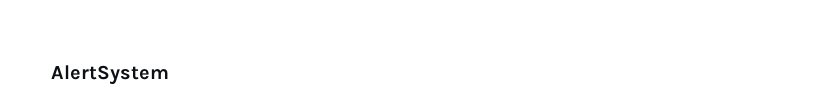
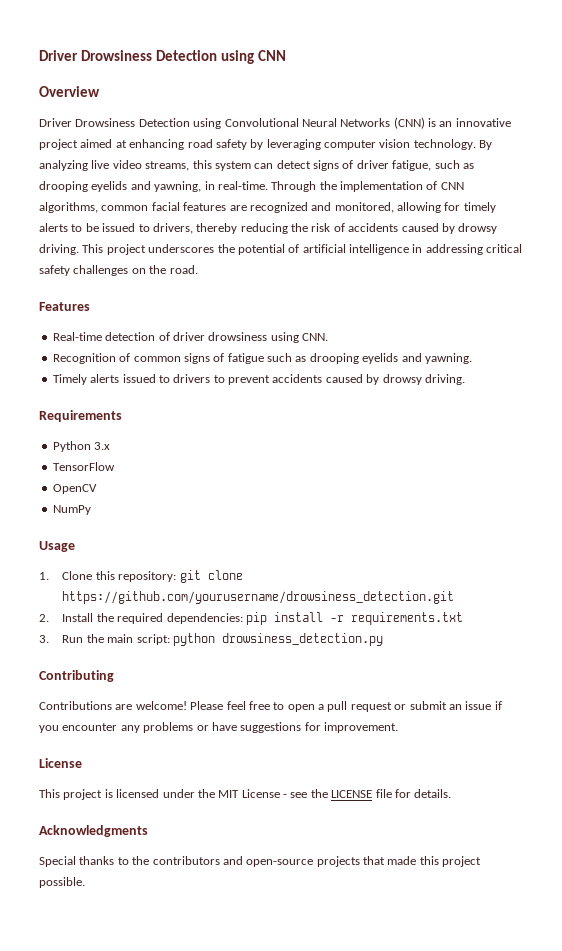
[51,65,169,85] AlertSystem -> [39,50,286,64] [39,86,100,97] [39,117,511,129] [39,139,493,150] [39,160,474,171] [39,181,464,192] [39,202,496,213] [39,223,498,234] [39,244,523,255] [39,265,198,276] [39,302,90,311] [52,332,328,343] [52,353,472,364] [52,374,465,385] [39,410,122,422] [52,441,111,452] [52,462,115,471] [52,484,97,494] [52,505,91,515] [39,541,75,552] [39,570,243,583] [62,591,455,604] [39,612,463,625] [39,633,383,646] [39,670,114,682] [39,701,502,712] [39,722,398,733] [39,758,82,768] [39,789,452,800] [39,825,148,837] [39,856,482,867] [39,877,85,888] Driver Drowsiness Detection using CNN // Overview // Driver Drowsiness Detection using Convolutional Neural Networks (CNN) is an innovative project aimed at enhancing road safety by leveraging computer vision technology. By analyzing live video streams, this system can detect signs of driver fatigue, such as drooping eyelids and yawning, in real-time. Through the implementation of CNN algorithms, common facial features are recognized and monitored, allowing for timely alerts to be issued to drivers, thereby reducing the risk of accidents caused by drowsy driving. This project underscores the potential of artificial intelligence in addressing critical safety challenges on the road. // Features // Real-time detection of driver drowsiness using CNN. // Recognition of common signs of fatigue such as drooping eyelids and yawning. // Timely alerts issued to drivers to prevent accidents caused by drowsy driving. // Requirements // Python 3.x // TensorFlow // OpenCV // NumPy // Usage // 1. Clone this repository: git clone https://github.com/yourusername/drowsiness_detection.git // 2. Install the required dependencies: pip install -r requirements.txt // 3. Run the main script: python drowsiness_detection.py // Contributing // Contributions are welcome! Please feel free to open a pull request or submit an issue if you encounter any problems or have suggestions for improvement. // License // This project is licensed under the MIT License - see the LICENSE file for details. // Acknowledgments // Special thanks to the contributors and open-source projects that made this project possible.

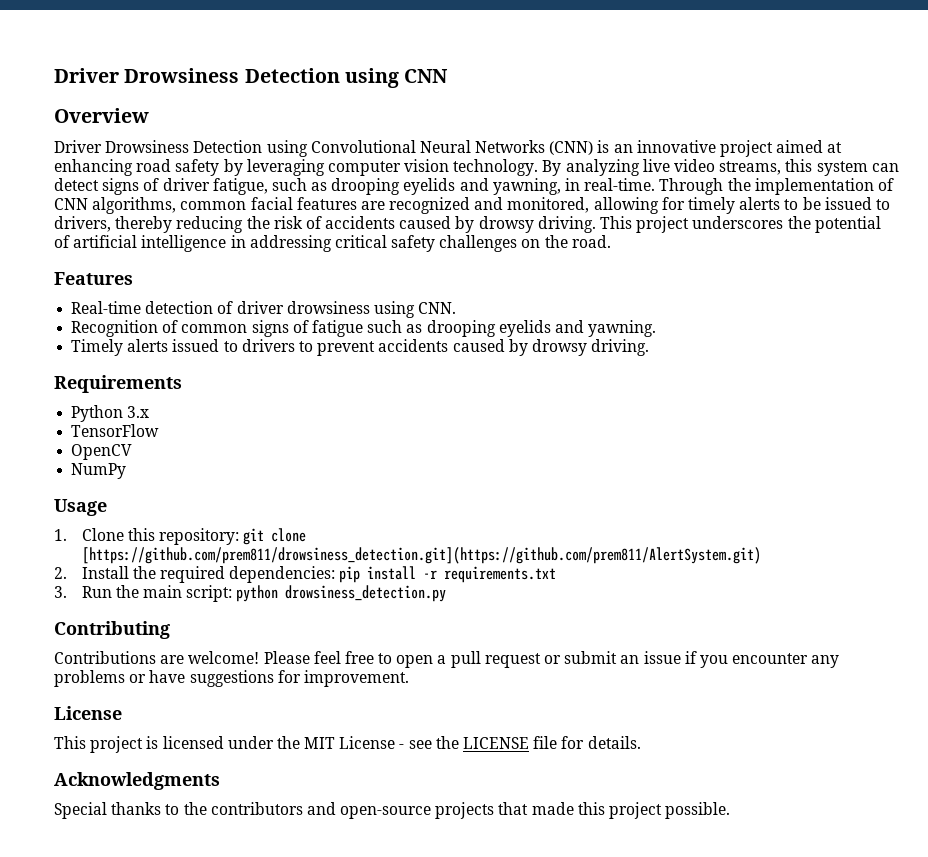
[62,591,455,604] https://github.com/yourusername/drowsiness_detection.git -> [81,547,761,564] [https://github.com/prem811/drowsiness_detection.git](https://github.com/prem811/AlertSystem.git)

